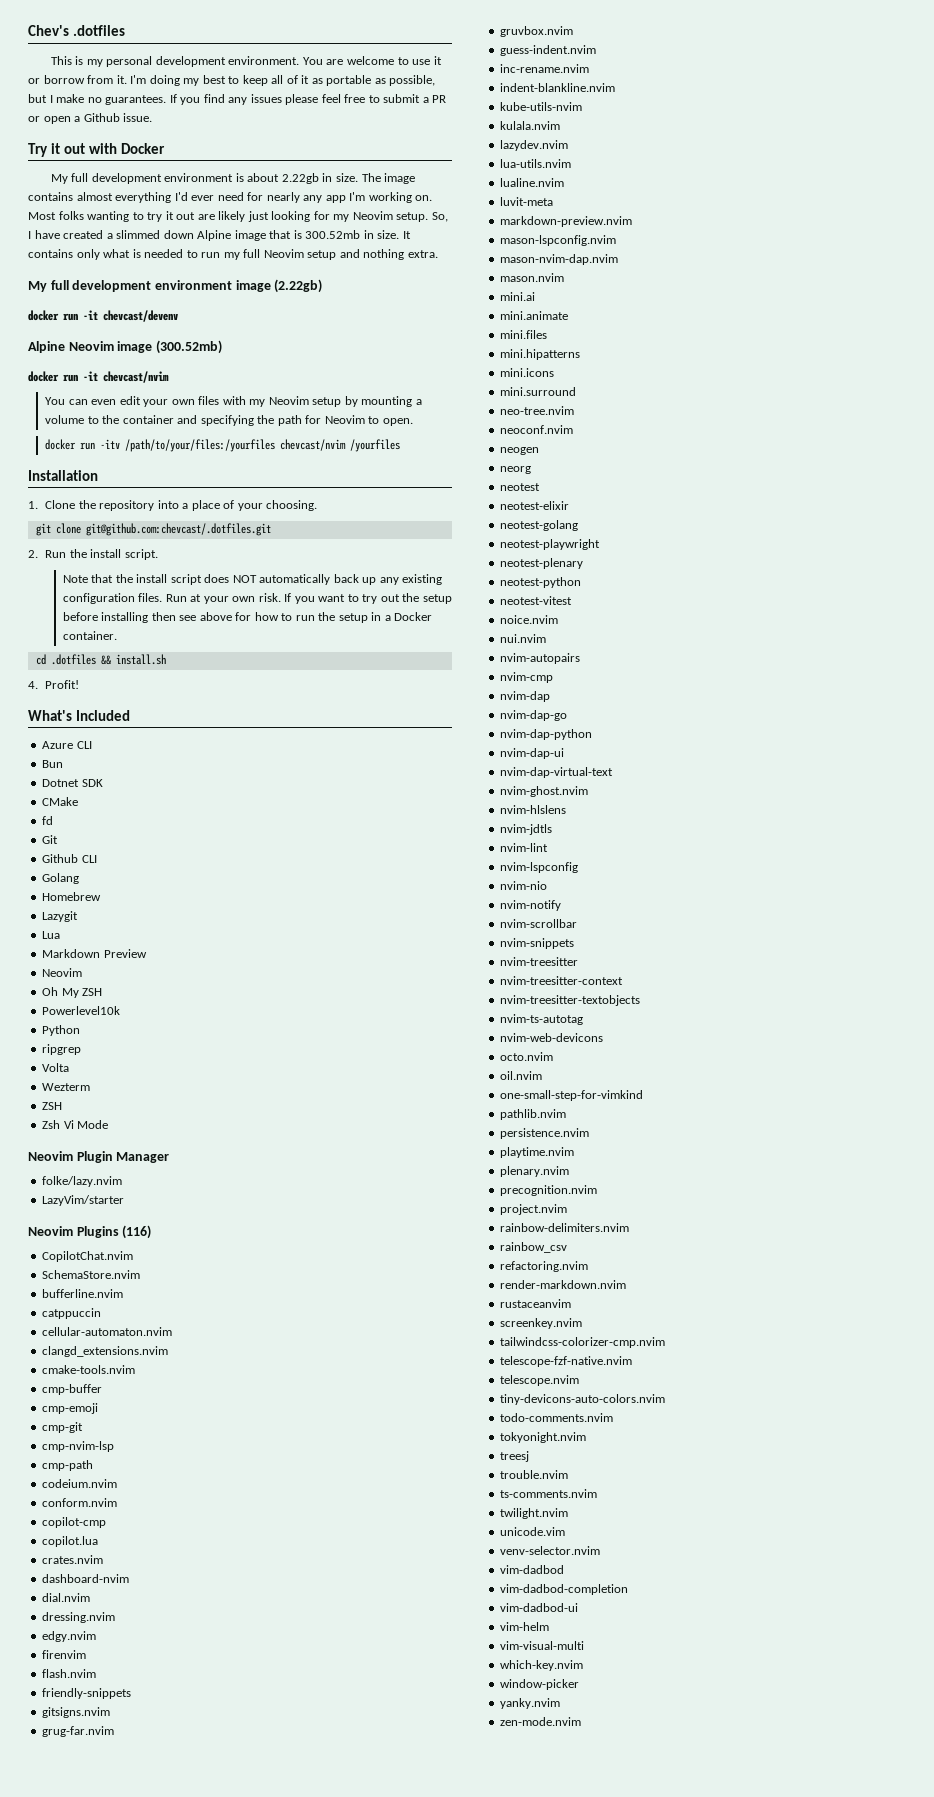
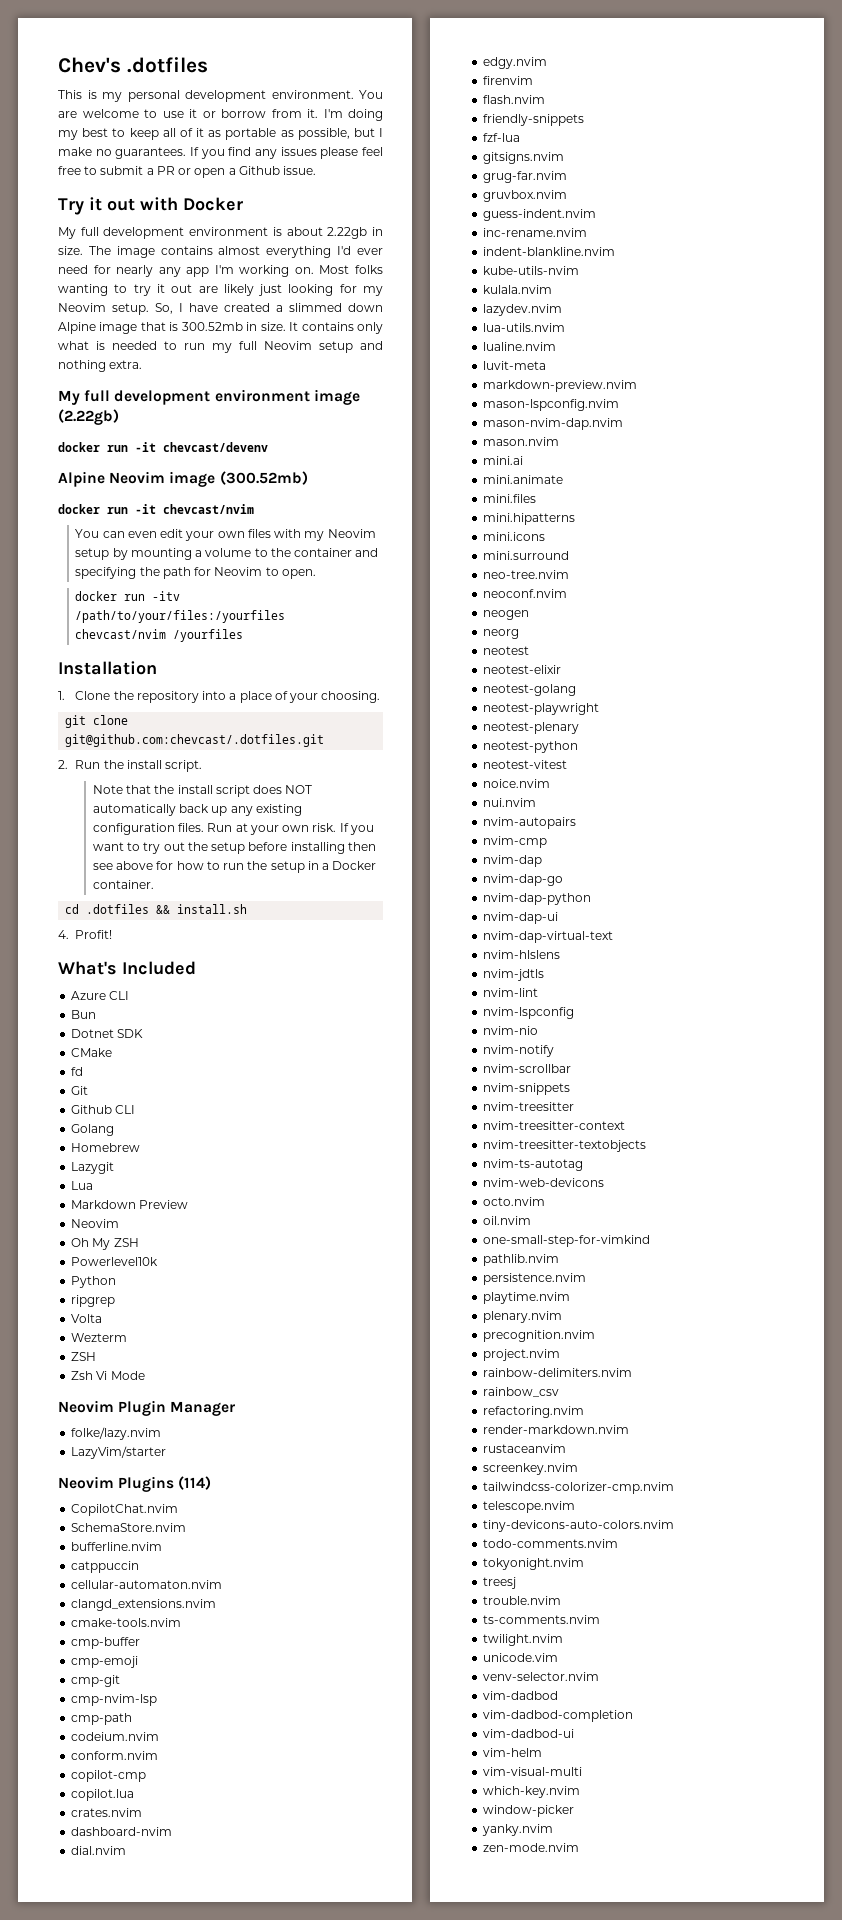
[122,1225,152,1239] (116) -> [178,1476,212,1490] (114)
[42,1612,116,1623] // dressing.nvim -> (127, 1850) none
(132, 1693) none -> [483,133,521,142] // fzf-lua
[500,786,589,797] // nvim-ghost.nvim -> (614, 937) none
[500,1356,633,1367] // telescope-fzf-native.nvim -> (675, 1488) none

